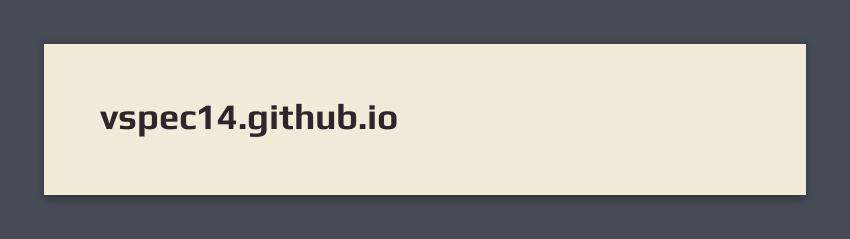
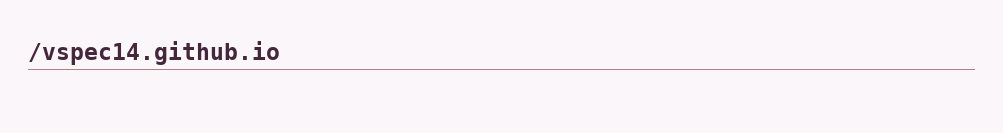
[100,103,398,137] vspec14.github.io -> [28,41,280,65] /vspec14.github.io

